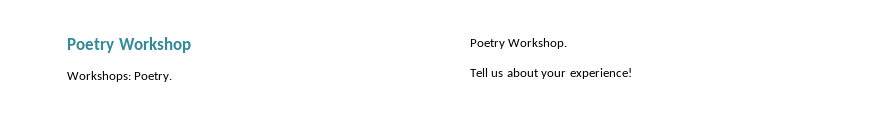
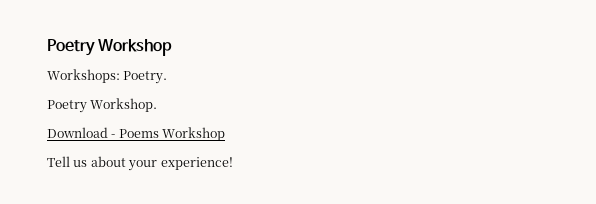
(568, 43) none -> [47,127,226,141] // Download - Poems Workshop

